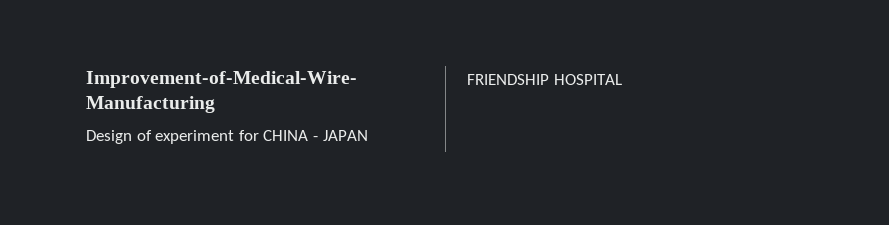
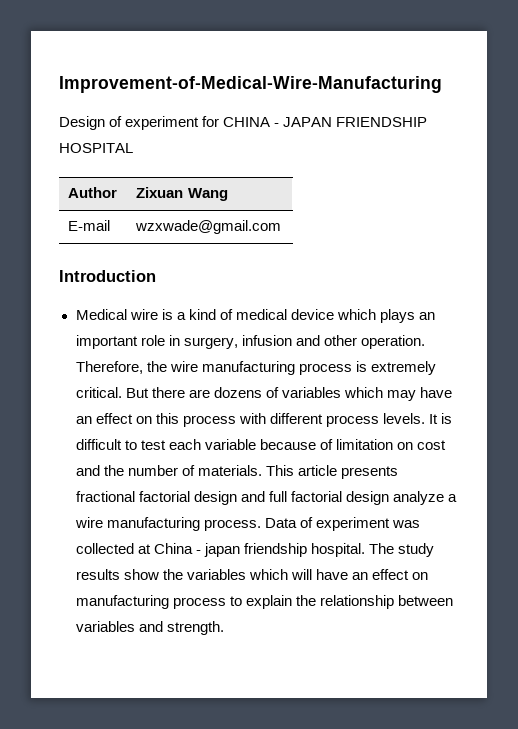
(622, 79) none -> [68,187,118,198] [136,187,228,201] [68,220,111,231] [135,220,282,234] [59,270,156,282] [75,309,436,323] [75,335,425,349] [75,361,436,375] [75,387,452,401] [75,413,453,427] [75,439,446,450] [75,465,398,479] [75,491,457,505] [74,517,420,531] [75,543,434,557] [75,569,428,580] [75,595,453,609] [75,621,224,635] // Author | Zixuan Wang // E-mail | wzxwade@gmail.com // Introduction // Medical wire is a kind of medical device which plays an important role in surgery, infusion and other operation. Therefore, the wire manufacturing process is extremely critical. But there are dozens of variables which may have an effect on this process with different process levels. It is difficult to test each variable because of limitation on cost and the number of materials. This article presents fractional factorial design and full factorial design analyze a wire manufacturing process. Data of experiment was collected at China - japan friendship hospital. The study results show the variables which will have an effect on manufacturing process to explain the relationship between variables and strength.

